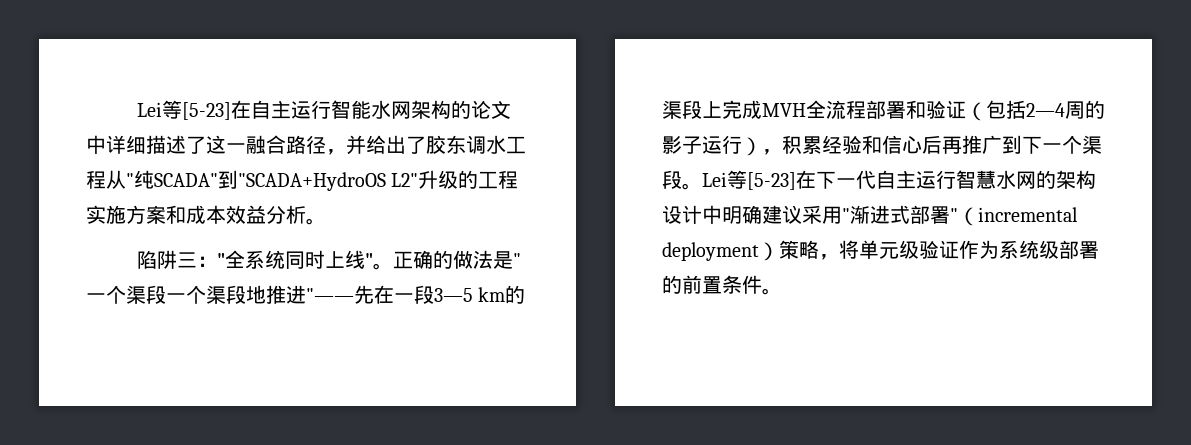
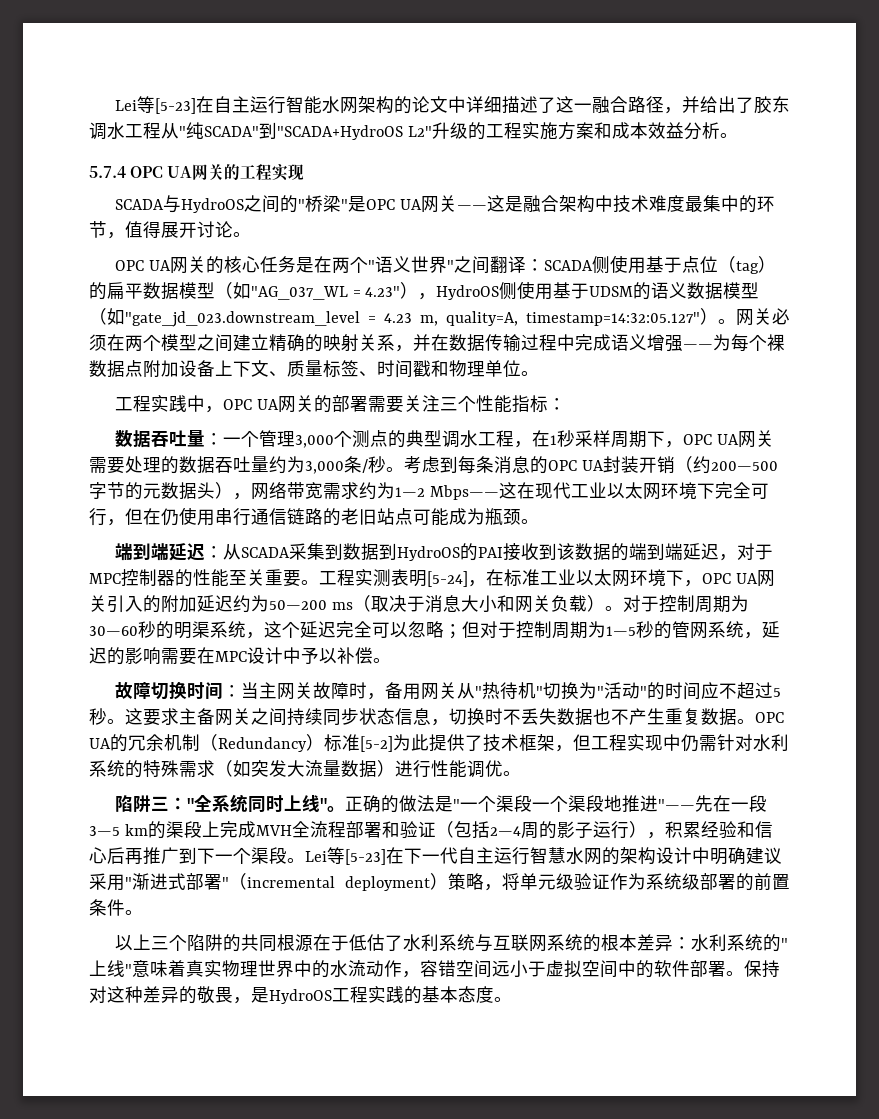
(326, 221) none -> [89,164,305,181] [114,195,775,213] [89,221,251,239] [114,255,776,274] [89,281,760,300] [89,308,790,327] [89,334,785,352] [89,360,539,378] [114,395,566,413] [114,430,774,448] [89,456,778,474] [89,482,769,500] [89,507,539,526] [114,543,773,561] [89,569,775,587] [89,595,749,613] [89,621,780,639] [89,647,391,665] [114,681,781,700] [89,708,784,726] [89,734,789,752] [89,760,521,778] // 5.7.4 OPC UA网关的工程实现 // SCADA与HydroOS之间的"桥梁"是OPC UA网关——这是融合架构中技术难度最集中的环节，值得展开讨论。 // OPC UA网关的核心任务是在两个"语义世界"之间翻译：SCADA侧使用基于点位（tag）的扁平数据模型（如"AG_037_WL = 4.23"），HydroOS侧使用基于UDSM的语义数据模型（如"gate_jd_023.downstream_level = 4.23 m, quality=A, timestamp=14:32:05.127"）。网关必须在两个模型之间建立精确的映射关系，并在数据传输过程中完成语义增强——为每个裸数据点附加设备上下文、质量标签、时间戳和物理单位。 // 工程实践中，OPC UA网关的部署需要关注三个性能指标： // 数据吞吐量：一个管理3,000个测点的典型调水工程，在1秒采样周期下，OPC UA网关需要处理的数据吞吐量约为3,000条/秒。考虑到每条消息的OPC UA封装开销（约200—500字节的元数据头），网络带宽需求约为1—2 Mbps——这在现代工业以太网环境下完全可行，但在仍使用串行通信链路的老旧站点可能成为瓶颈。 // 端到端延迟：从SCADA采集到数据到HydroOS的PAI接收到该数据的端到端延迟，对于MPC控制器的性能至关重要。工程实测表明[5-24]，在标准工业以太网环境下，OPC UA网关引入的附加延迟约为50—200 ms（取决于消息大小和网关负载）。对于控制周期为30—60秒的明渠系统，这个延迟完全可以忽略；但对于控制周期为1—5秒的管网系统，延迟的影响需要在MPC设计中予以补偿。 // 故障切换时间：当主网关故障时，备用网关从"热待机"切换为"活动"的时间应不超过5秒。这要求主备网关之间持续同步状态信息，切换时不丢失数据也不产生重复数据。OPC UA的冗余机制（Redundancy）标准[5-2]为此提供了技术框架，但工程实现中仍需针对水利系统的特殊需求（如突发大流量数据）进行性能调优。
(782, 291) none -> [114,934,788,952] [89,960,780,978] [89,986,512,1004] // 以上三个陷阱的共同根源在于低估了水利系统与互联网系统的根本差异：水利系统的"上线"意味着真实物理世界中的水流动作，容错空间远小于虚拟空间中的软件部署。保持对这种差异的敬畏，是HydroOS工程实践的基本态度。

